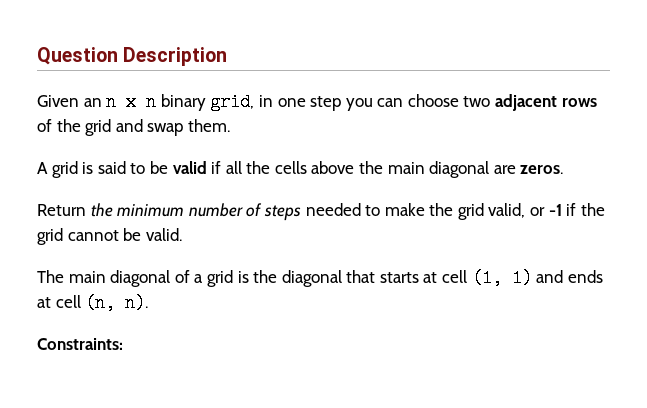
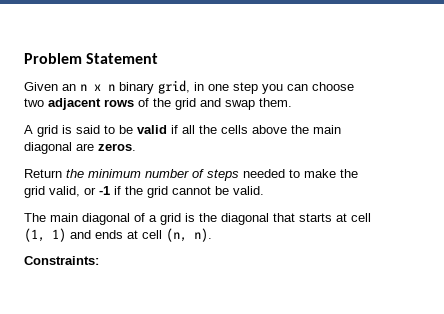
[37,47,228,66] Question Description -> [24,53,159,64] Problem Statement

